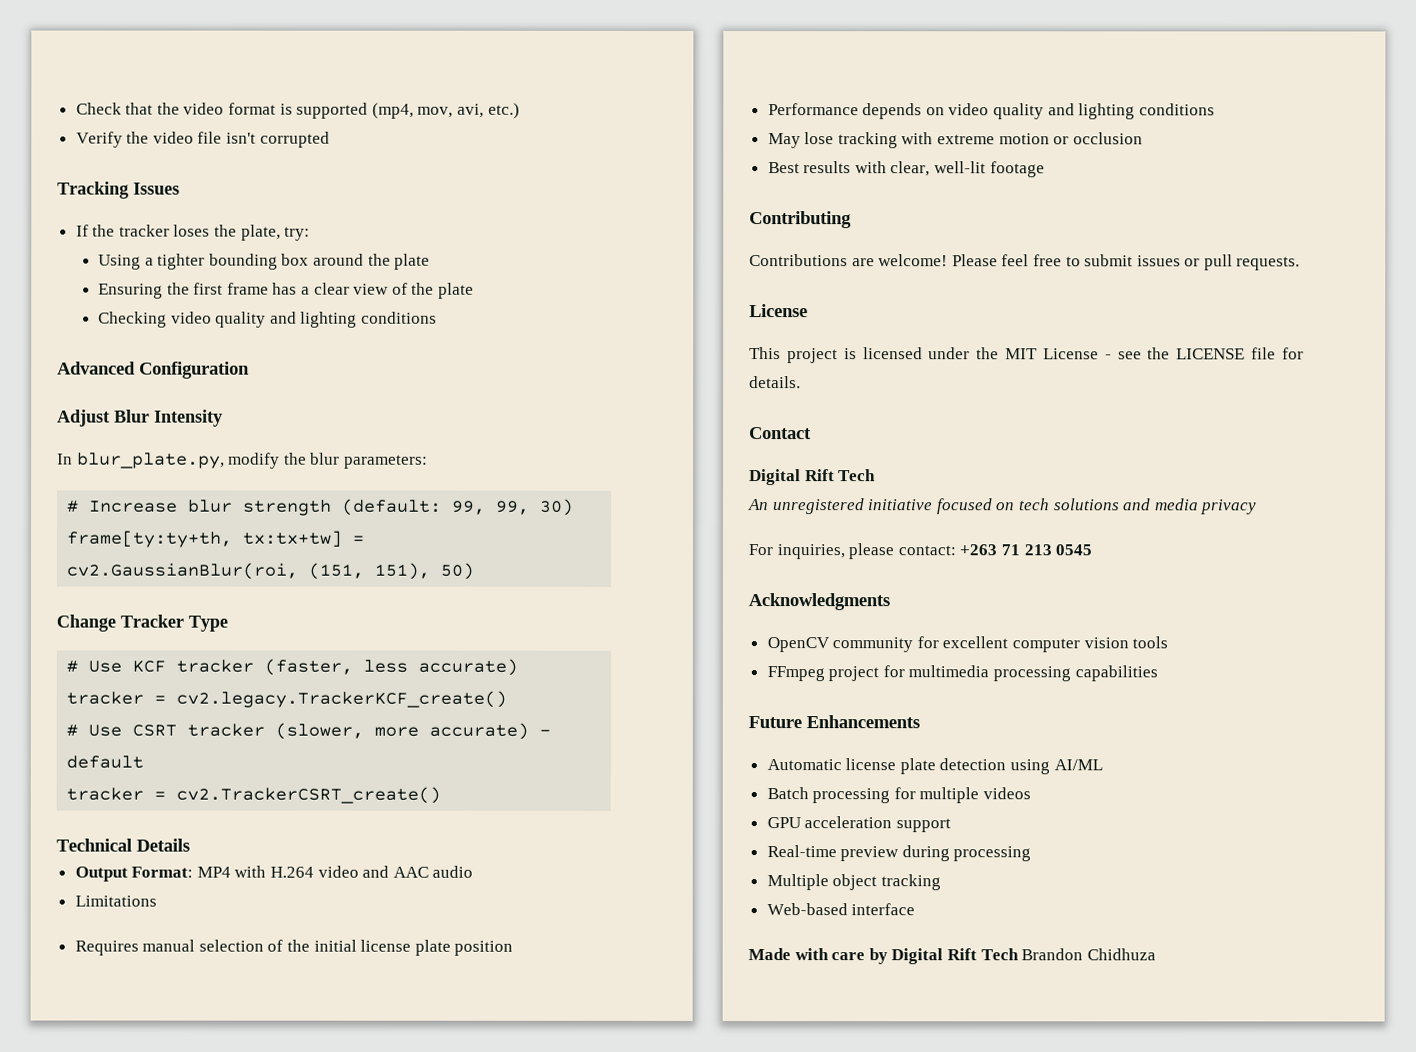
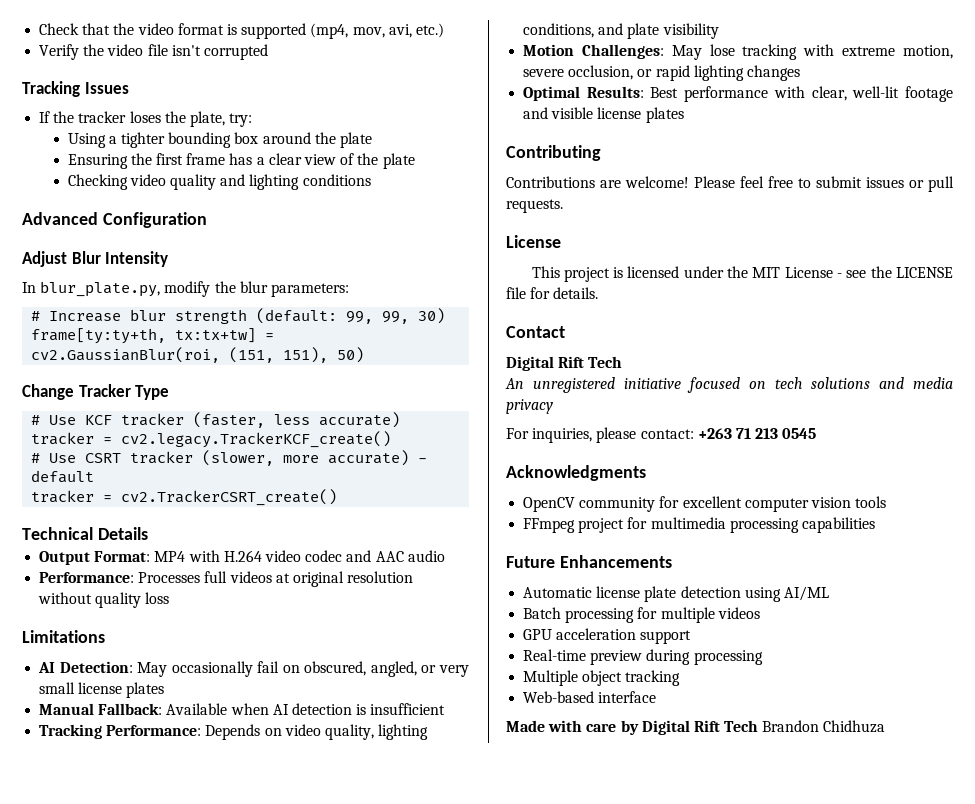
(359, 871) none -> [305,550,343,562] codec
[74,895,157,907] [74,939,514,956] [767,103,1215,120] Limitations // Requires manual selection of the initial license plate position // Performance depends on video quality and lighting conditions // -> [39,571,414,587] [38,592,170,608] [22,630,105,643] [38,661,470,677] [39,682,165,698] [39,703,446,715] [39,724,429,740] [523,23,719,39] [523,44,664,59] Performance: Processes full videos at original resolution without quality loss // Limitations // AI Detection: May occasionally fail on obscured, angled, or very small license plates // Manual Fallback: Available when AI detection is insufficient // Tracking Performance: Depends on video quality, lighting conditions, and plate visibility // Motion Challenges:
[998,132,1143,145] [767,161,852,174] motion or occlusion // Best results -> [903,45,953,59] [523,65,800,81] [523,86,769,102] motion, severe occlusion, or rapid lighting changes // Optimal Results: Best performance
(1045, 169) none -> [523,107,684,123] and visible license plates

